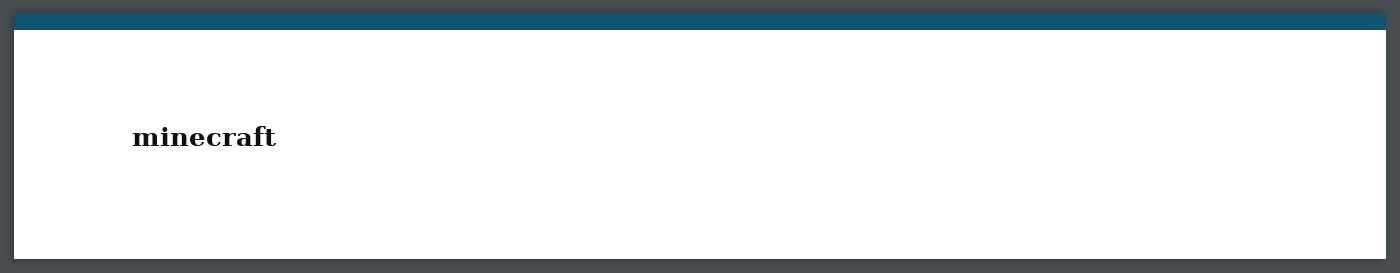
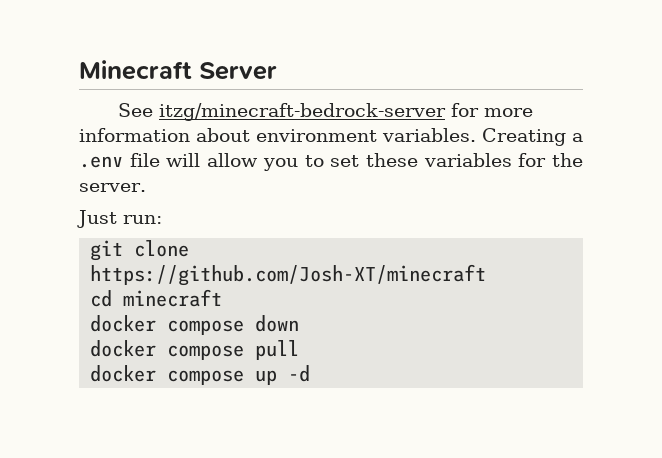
[132,126,276,146] minecraft -> [79,60,277,80] [118,103,534,121] [79,128,583,146] [79,153,583,171] [79,183,146,192] [77,210,162,228] [90,240,190,261] [90,264,487,286] [90,289,223,307] [90,315,300,335] [90,340,300,360] [90,365,311,385] Minecraft Server // See itzg/minecraft-bedrock-server for more information about environment variables. Creating a .env file will allow you to set these variables for the server. // Just run: // git clone https://github.com/Josh-XT/minecraft // cd minecraft // docker compose down // docker compose pull // docker compose up -d

